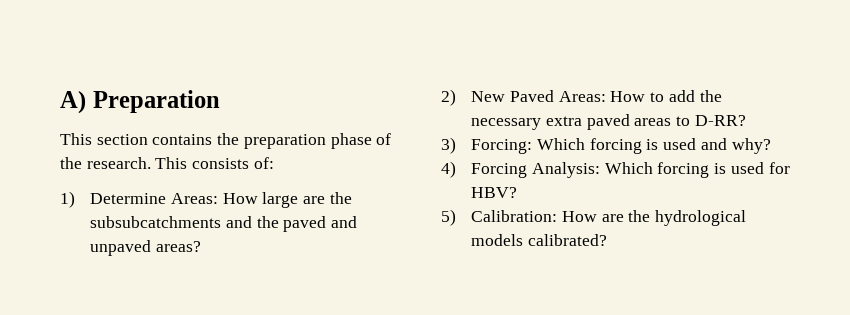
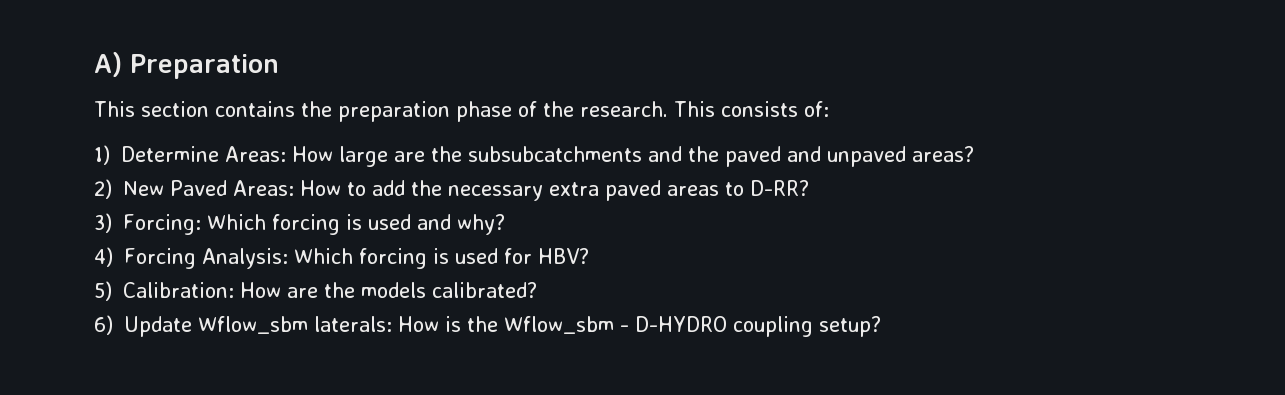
[655,210,747,226] hydrological -> (355, 290) none
(607, 240) none -> [94,315,881,337] // 6) Update Wflow_sbm laterals: How is the Wflow_sbm - D-HYDRO coupling setup?

